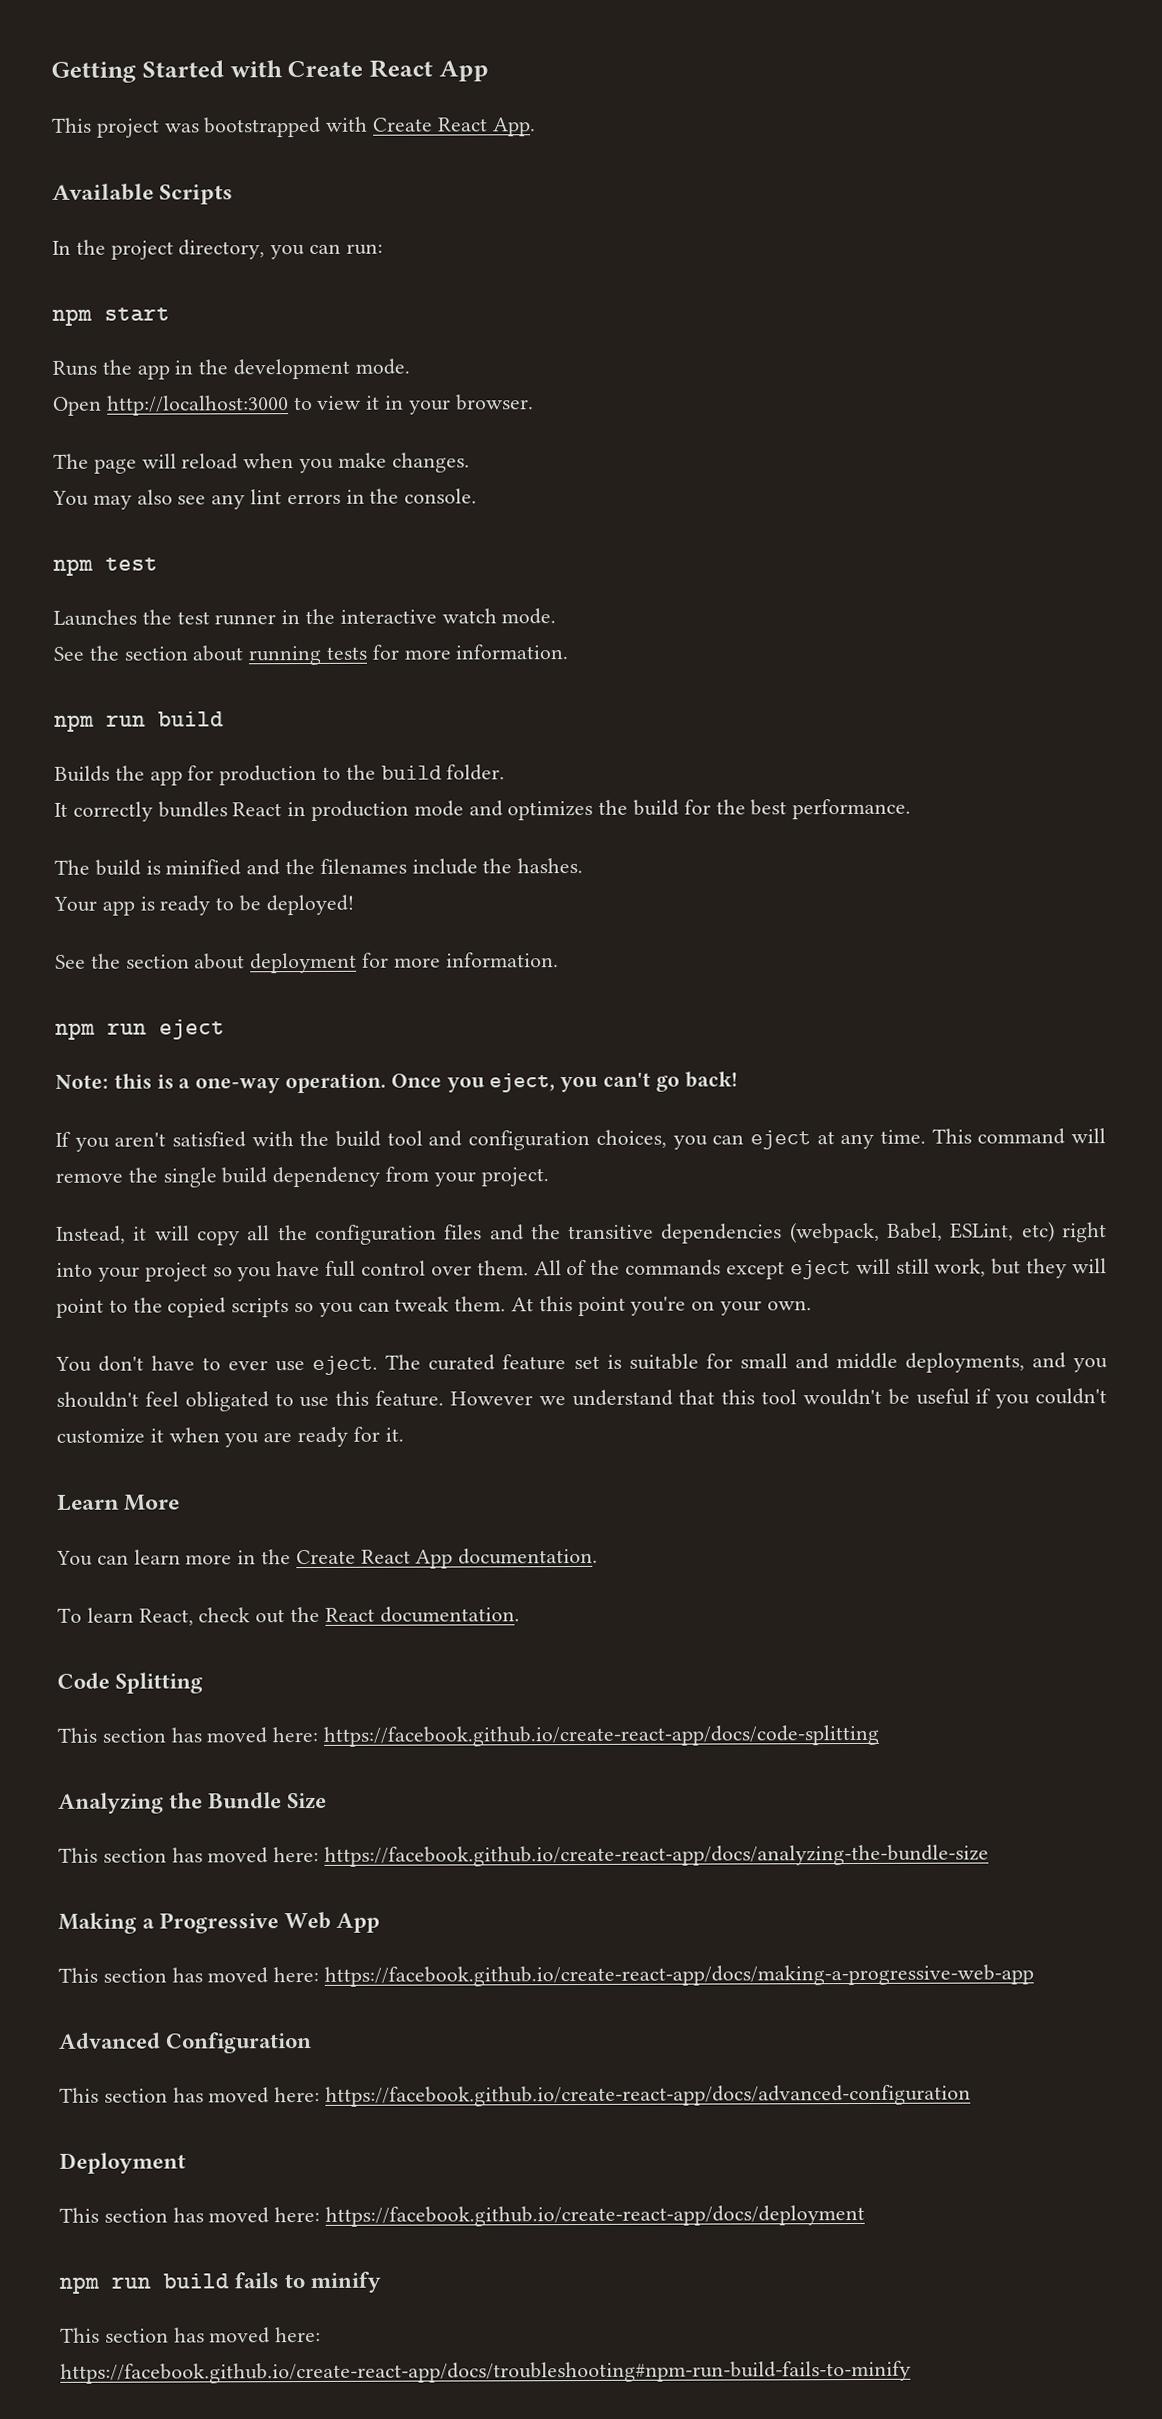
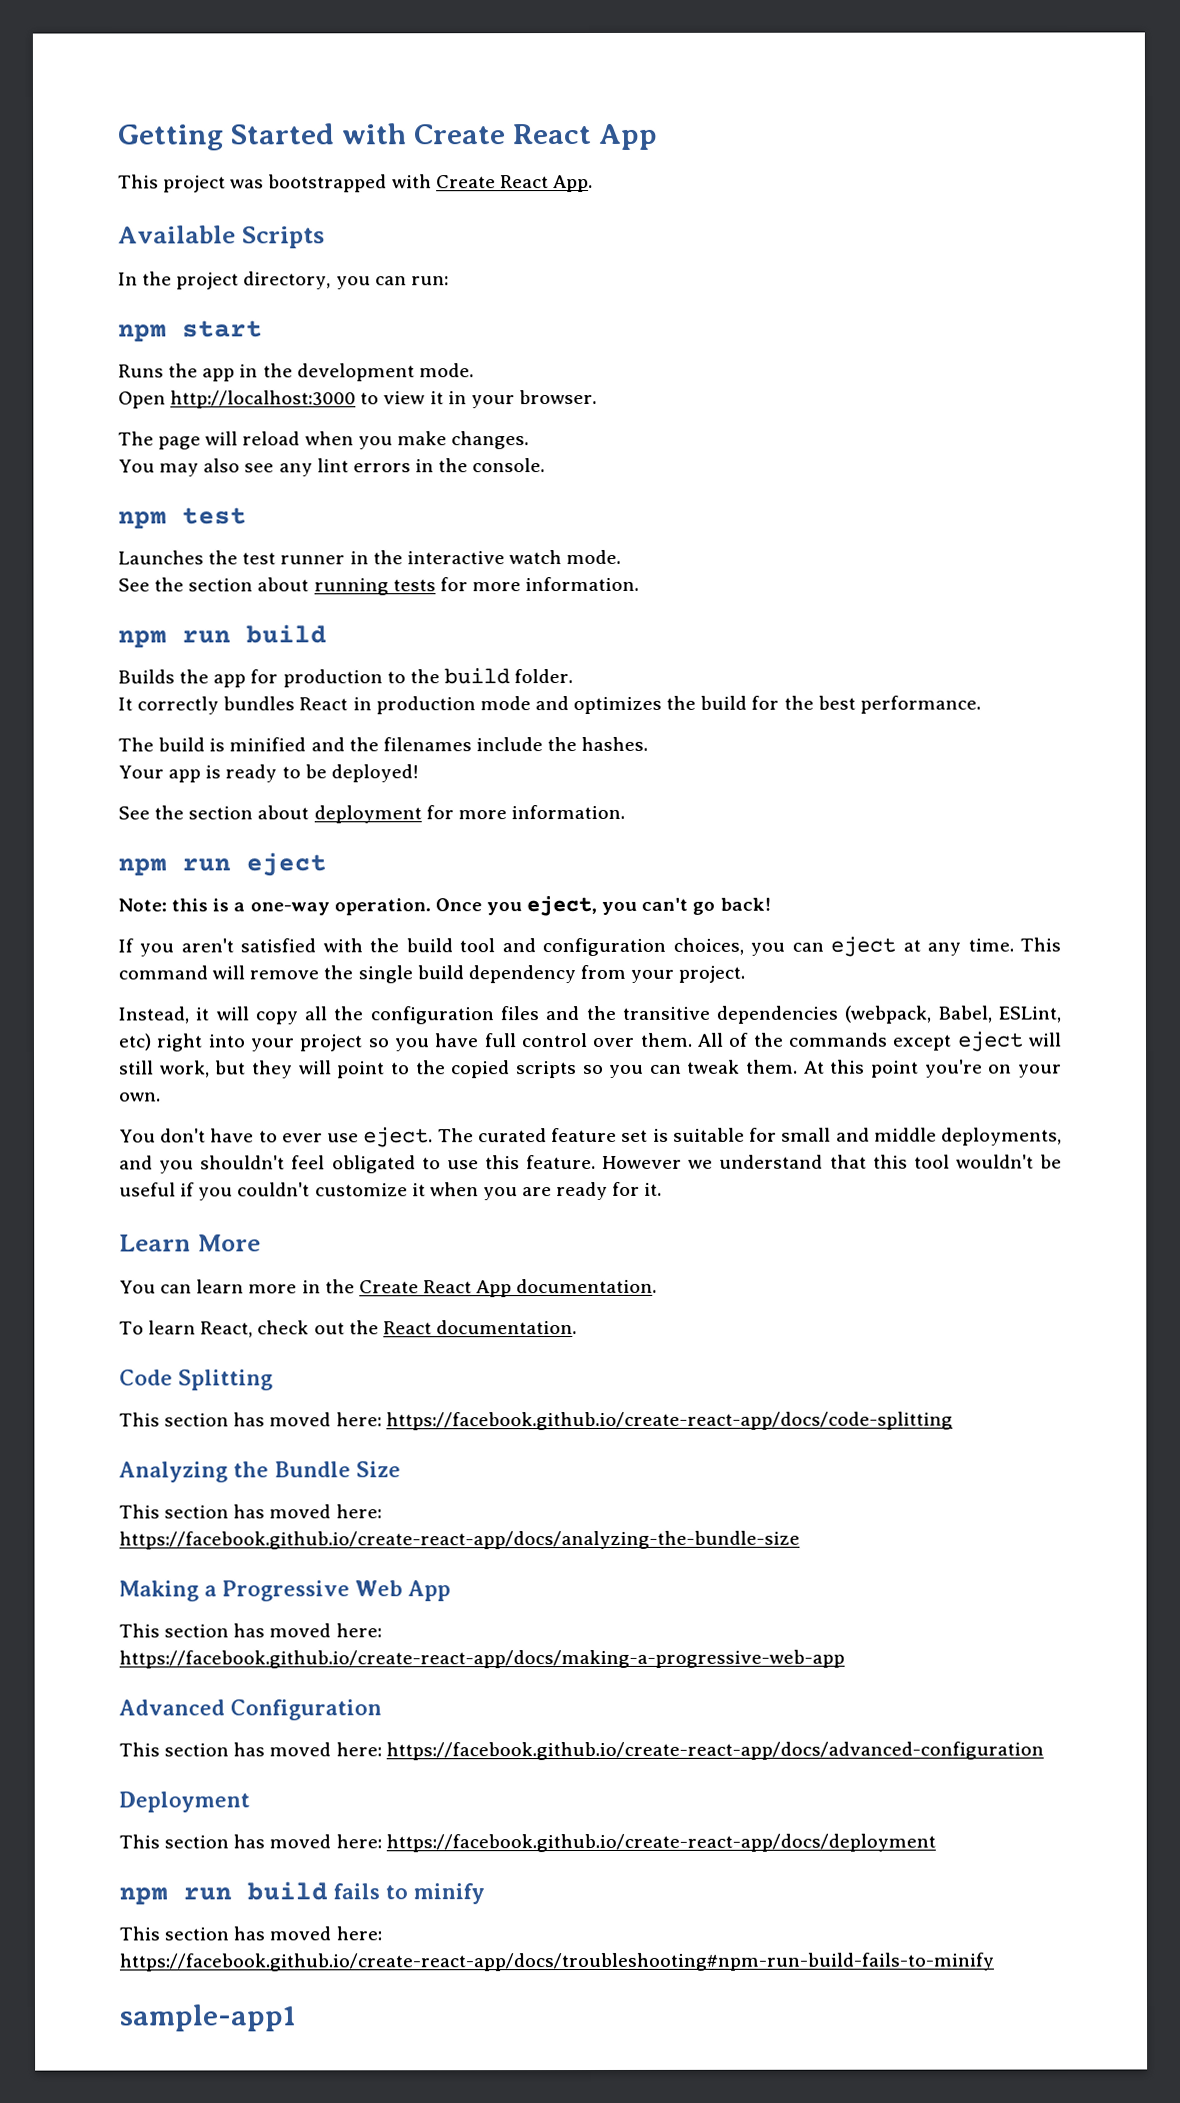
(911, 2372) none -> [119,2004,297,2032] // sample-app1

